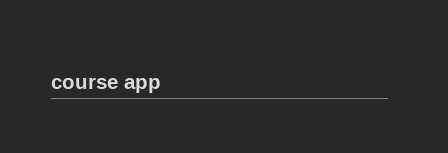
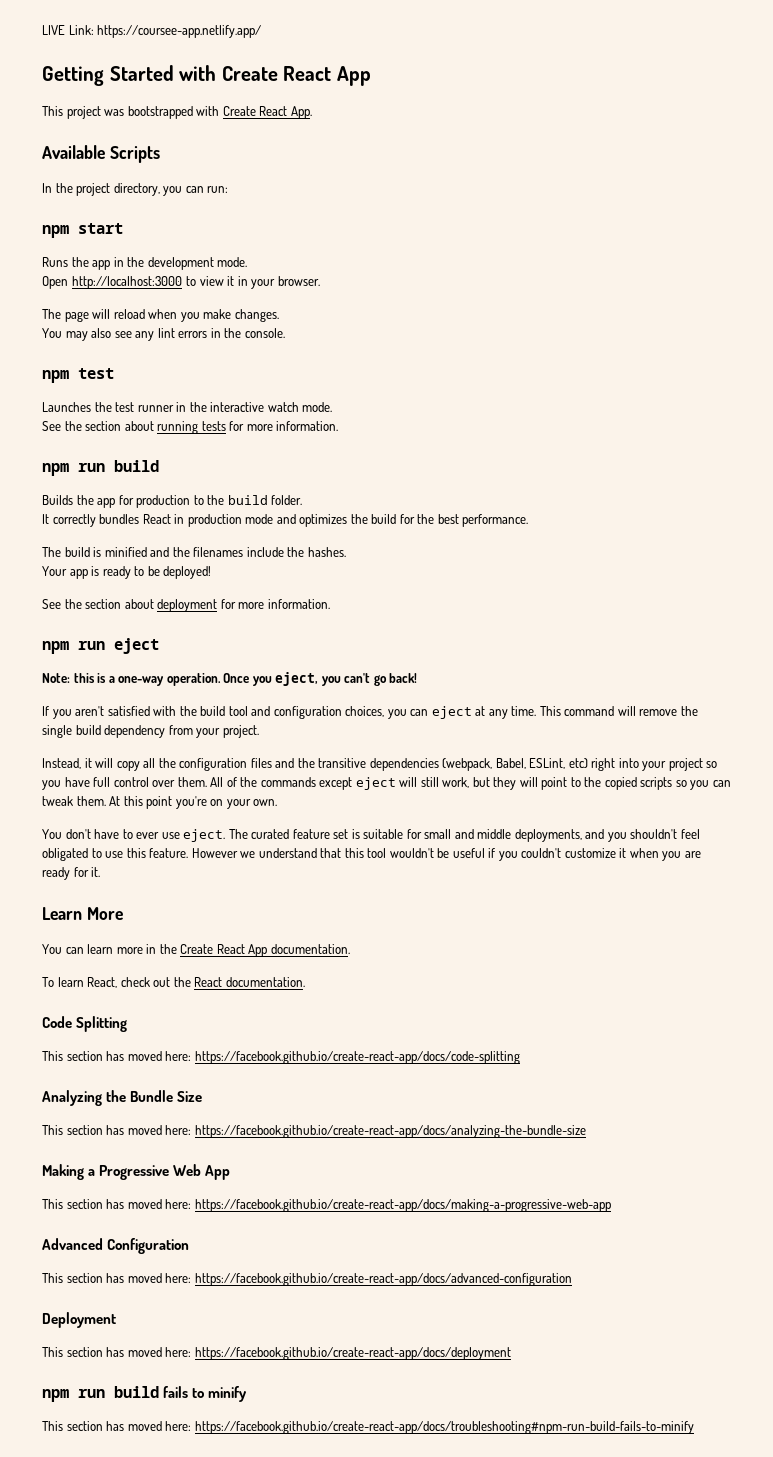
[51,77,161,93] course app -> [42,25,262,38] [42,65,371,86] [42,106,312,119] [42,145,160,163] [42,183,229,196] [42,223,123,238] [42,257,248,270] [42,276,320,289] [42,309,279,322] [42,328,285,341] [42,368,114,383] [42,402,333,412] [42,421,339,434] [42,460,159,476] [42,495,303,508] [42,514,529,527] [42,547,346,557] [42,566,212,579] [42,599,330,612] [42,638,159,654] [42,672,418,686] [42,706,698,719] [42,725,259,738] [42,758,718,771] [42,777,731,790] [42,796,278,809] [42,829,700,842] [42,848,701,861] [42,867,101,880] [42,907,123,920] [42,944,350,957] [42,977,305,988] [42,1016,128,1032] [42,1051,520,1064] [42,1090,203,1106] [42,1125,586,1138] [42,1164,231,1180] [42,1199,611,1212] [42,1238,190,1254] [42,1273,572,1286] [42,1312,116,1328] [42,1347,511,1360] [42,1386,248,1402] [42,1421,694,1434] LIVE Link: https://coursee-app.netlify.app/ // Getting Started with Create React App // This project was bootstrapped with Create React App. // Available Scripts // In the project directory, you can run: // npm start // Runs the app in the development mode. // Open http://localhost:3000 to view it in your browser. // The page will reload when you make changes. // You may also see any lint errors in the console. // npm test // Launches the test runner in the interactive watch mode. // See the section about running tests for more information. // npm run build // Builds the app for production to the build folder. // It correctly bundles React in production mode and optimizes the build for the best performance. // The build is minified and the filenames include the hashes. // Your app is ready to be deployed! // See the section about deployment for more information. // npm run eject // Note: this is a one-way operation. Once you eject, you can't go back! // If you aren't satisfied with the build tool and configuration choices, you can eject at any time. This command will remove the single build dependency from your project. // Instead, it will copy all the configuration files and the transitive dependencies (webpack, Babel, ESLint, etc) right into your project so you have full control over them. All of the commands except eject will still work, but they will point to the copied scripts so you can tweak them. At this point you're on your own. // You don't have to ever use eject. The curated feature set is suitable for small and middle deployments, and you shouldn't feel obligated to use this feature. However we understand that this tool wouldn't be useful if you couldn't customize it when you are ready for it. // Learn More // You can learn more in the Create React App documentation. // To learn React, check out the React documentation. // Code Splitting // This section has moved here: https://facebook.github.io/create-react-app/docs/code-splitting // Analyzing the Bundle Size // This section has moved here: https://facebook.github.io/create-react-app/docs/analyzing-the-bundle-size // Making a Progressive Web App // This section has moved here: https://facebook.github.io/create-react-app/docs/making-a-progressive-web-app // Advanced Configuration // This section has moved here: https://facebook.github.io/create-react-app/docs/advanced-configuration // Deployment // This section has moved here: https://facebook.github.io/create-react-app/docs/deployment // npm run build fails to minify // This section has moved here: https://facebook.github.io/create-react-app/docs/troubleshooting#npm-run-build-fails-to-minify

